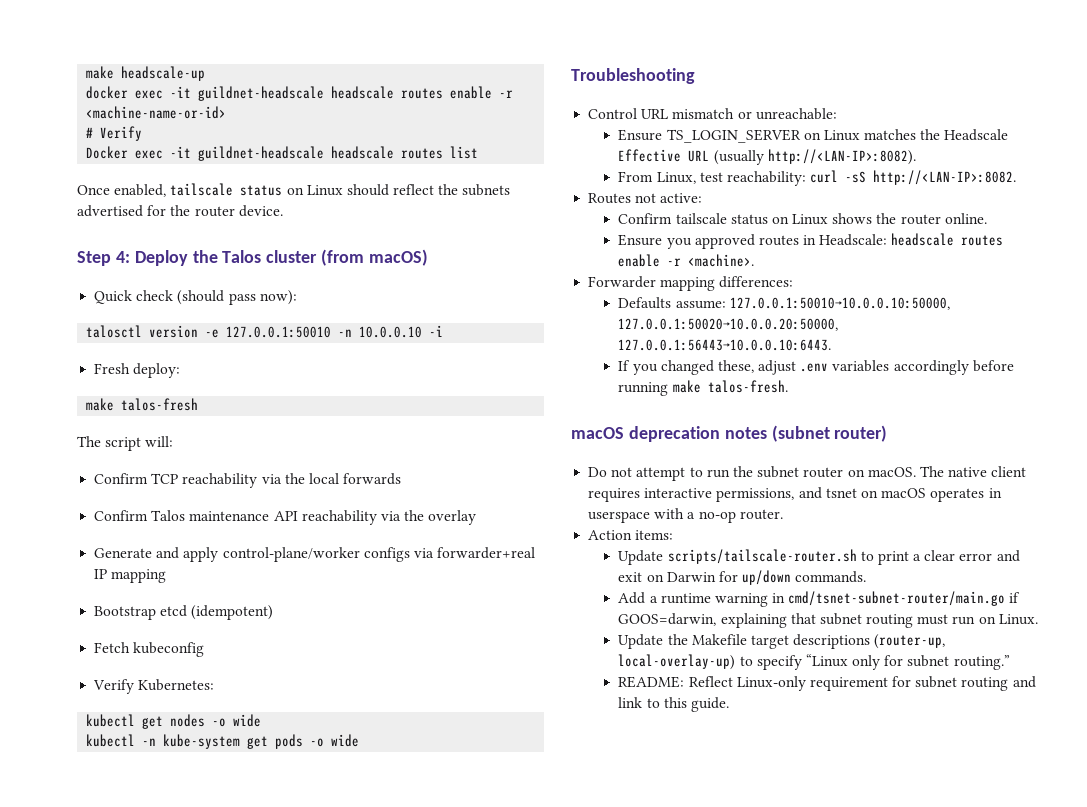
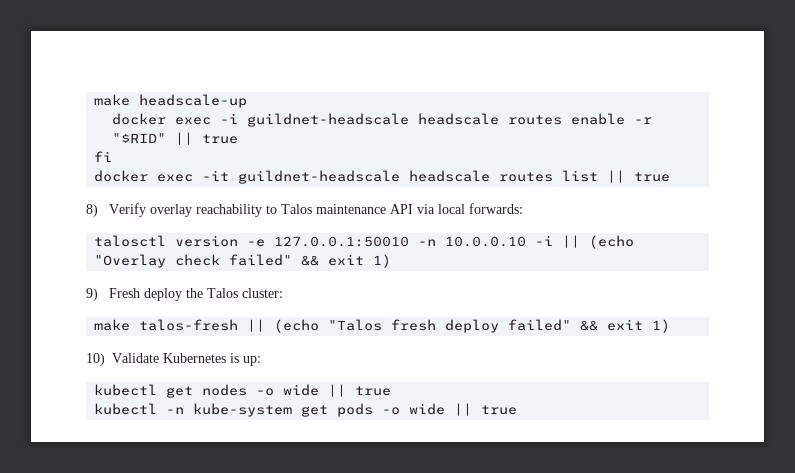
(206, 73) none -> [112,113,653,127] [112,132,239,145] [94,151,113,162] // docker exec -i guildnet-headscale headscale routes enable -r "$RID" || true // fi
[450,86,514,99] [86,106,227,119] [86,126,143,141] [86,146,479,161] [77,183,511,197] [77,205,283,217] [77,249,429,266] [94,290,297,305] enable -r <machine-name-or-id> // # Verify // Docker exec -it guildnet-headscale headscale routes list // Once enabled, tailscale status on Linux should reflect the subnets advertised for the router device. // Step 4: Deploy the Talos cluster (from macOS) // Quick check (should pass now): -> [562,170,671,183] [86,203,523,217] list || true // 8) Verify overlay reachability to Talos maintenance API via local forwards:
[94,363,181,378] [86,398,199,411] [77,436,174,451] [94,473,402,488] [94,510,477,525] [94,547,536,562] [94,569,167,583] [94,605,274,620] [94,642,205,657] [93,679,215,694] // Fresh deploy: // make talos-fresh // The script will: // Confirm TCP reachability via the local forwards // Confirm Talos maintenance API reachability via the overlay // Generate and apply control-plane/worker configs via forwarder+real IP mapping // Bootstrap etcd (idempotent) // Fetch kubeconfig // Verify Kubernetes: -> [562,235,635,249] [94,254,392,268] [86,288,283,301] [94,319,671,333] [86,353,261,366] || (echo "Overlay check failed" && exit 1) // 9) Fresh deploy the Talos cluster: // make talos-fresh || (echo "Talos fresh deploy failed" && exit 1) // 10) Validate Kubernetes is up:
(262, 720) none -> [328,384,392,397] || true
[571,68,695,84] [588,108,837,120] [618,129,1009,143] [618,149,916,165] [618,170,1017,186] [588,193,703,204] [618,213,987,225] [618,233,1004,249] [618,254,755,267] [588,276,794,291] [618,297,950,310] [618,318,839,331] [618,339,832,351] [618,360,1014,375] [618,380,788,396] [571,425,888,442] [588,466,1027,481] [588,487,1002,502] [588,508,783,523] [588,530,674,540] [618,549,1020,565] [618,570,867,585] [618,591,1021,607] [618,613,1038,628] [618,634,946,649] [618,654,1010,670] [618,676,1036,691] [618,697,729,712] // Troubleshooting // Control URL mismatch or unreachable: // Ensure TS_LOGIN_SERVER on Linux matches the Headscale Effective URL (usually http://<LAN-IP>:8082). // From Linux, test reachability: curl -sS http://<LAN-IP>:8082. // Routes not active: // Confirm tailscale status on Linux shows the router online. // Ensure you approved routes in Headscale: headscale routes enable -r <machine>. // Forwarder mapping differences: // Defaults assume: 127.0.0.1:50010→10.0.0.10:50000, 127.0.0.1:50020→10.0.0.20:50000, 127.0.0.1:56443→10.0.0.10:6443. // If you changed these, adjust .env variables accordingly before running make talos-fresh. // macOS deprecation notes (subnet router) // Do not attempt to run the subnet router on macOS. The native client requires interactive permissions, and tsnet on macOS operates in userspace with a no-op router. // Action items: // Update scripts/tailscale-router.sh to print a clear error and exit on Darwin for up/down commands. // Add a runtime warning in cmd/tsnet-subnet-router/main.go if GOOS=darwin, explaining that subnet routing must run on Linux. // Update the Makefile target descriptions (router-up, local-overlay-up) to specify “Linux only for subnet routing.” // README: Reflect Linux-only requirement for subnet routing and link to this guide. -> [454,403,518,416] || true

